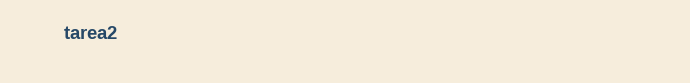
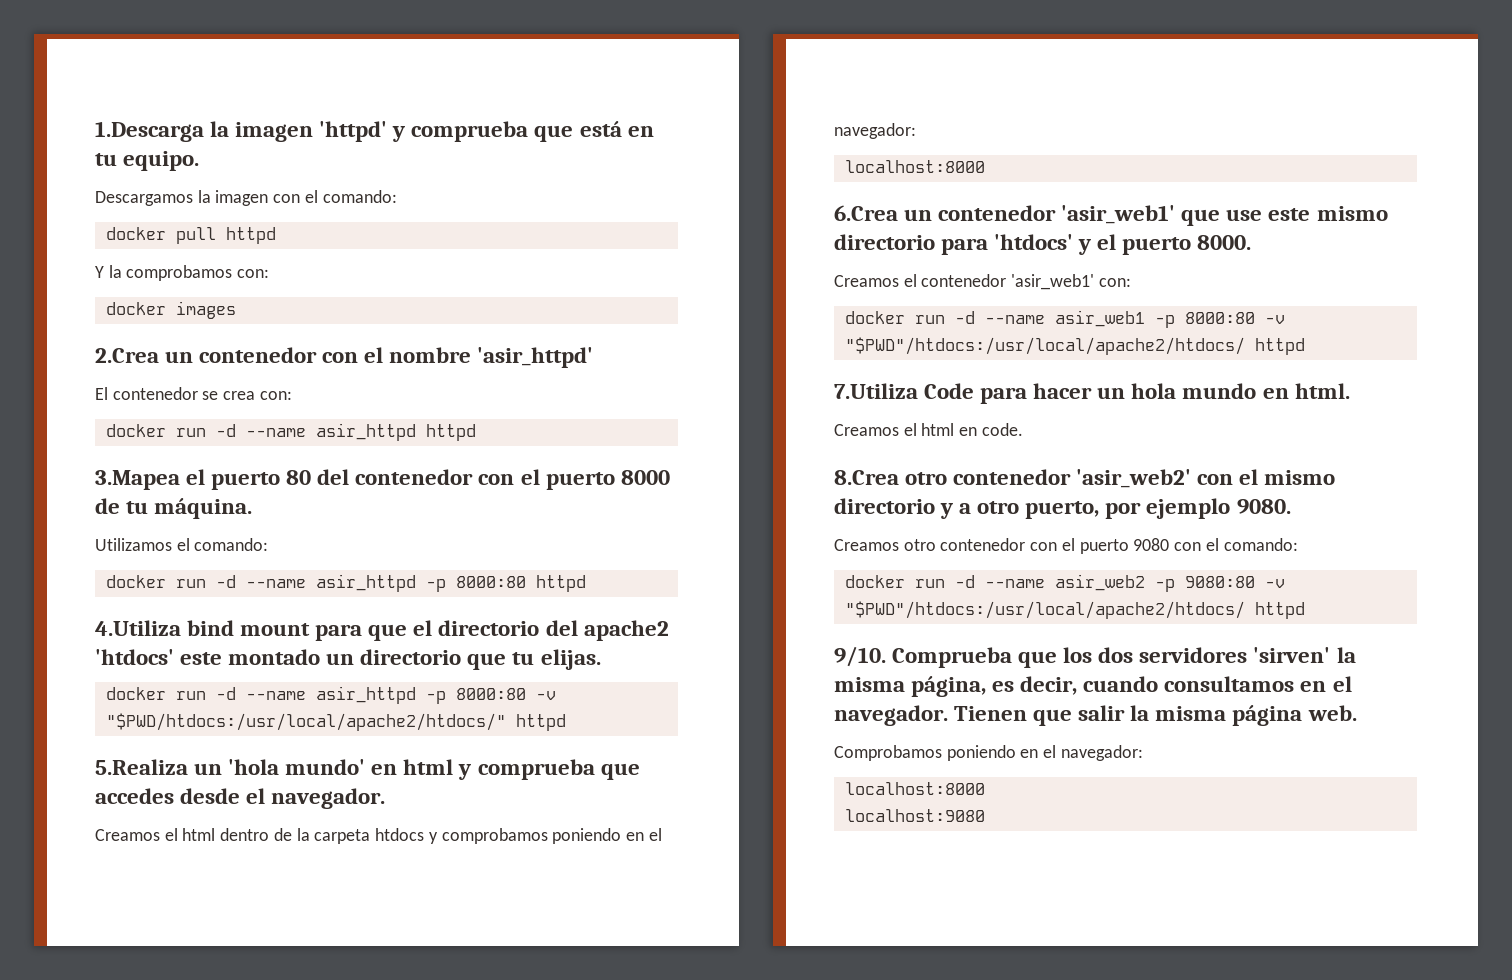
[64,26,117,39] tarea2 -> [95,121,654,142] [95,151,200,171] [95,190,397,206] [105,227,276,244] [95,265,270,281] [105,301,236,319] [95,347,594,368] [95,387,292,400] [105,423,476,441] [95,469,670,490] [95,498,253,519] [95,538,269,551] [105,574,586,592] [95,620,669,641] [95,649,601,670] [105,686,556,704] [105,713,566,731] [95,759,640,780] [95,788,386,809] [95,828,662,844] [834,123,916,139] [844,160,985,173] [834,205,1388,226] [834,234,1252,255] [834,274,1131,290] [844,310,1285,328] [844,337,1305,355] [834,383,1350,404] [834,423,1023,436] [834,469,1336,488] [834,498,1291,519] [834,538,1298,554] [844,574,1285,592] [844,601,1305,619] [834,646,1356,668] [834,676,1352,697] [834,705,1357,726] [834,745,1143,761] [844,782,985,795] [844,809,985,822] 1.Descarga la imagen 'httpd' y comprueba que está en tu equipo. // Descargamos la imagen con el comando: // docker pull httpd // Y la comprobamos con: // docker images // 2.Crea un contenedor con el nombre 'asir_httpd' // El contenedor se crea con: // docker run -d --name asir_httpd httpd // 3.Mapea el puerto 80 del contenedor con el puerto 8000 de tu máquina. // Utilizamos el comando: // docker run -d --name asir_httpd -p 8000:80 httpd // 4.Utiliza bind mount para que el directorio del apache2 'htdocs' este montado un directorio que tu elijas. // docker run -d --name asir_httpd -p 8000:80 -v "$PWD/htdocs:/usr/local/apache2/htdocs/" httpd // 5.Realiza un 'hola mundo' en html y comprueba que accedes desde el navegador. // Creamos el html dentro de la carpeta htdocs y comprobamos poniendo en el navegador: // localhost:8000 // 6.Crea un contenedor 'asir_web1' que use este mismo directorio para 'htdocs' y el puerto 8000. // Creamos el contenedor 'asir_web1' con: // docker run -d --name asir_web1 -p 8000:80 -v "$PWD"/htdocs:/usr/local/apache2/htdocs/ httpd // 7.Utiliza Code para hacer un hola mundo en html. // Creamos el html en code. // 8.Crea otro contenedor 'asir_web2' con el mismo directorio y a otro puerto, por ejemplo 9080. // Creamos otro contenedor con el puerto 9080 con el comando: // docker run -d --name asir_web2 -p 9080:80 -v "$PWD"/htdocs:/usr/local/apache2/htdocs/ httpd // 9/10. Comprueba que los dos servidores 'sirven' la misma página, es decir, cuando consultamos en el navegador. Tienen que salir la misma página web. // Comprobamos poniendo en el navegador: // localhost:8000 // localhost:9080

